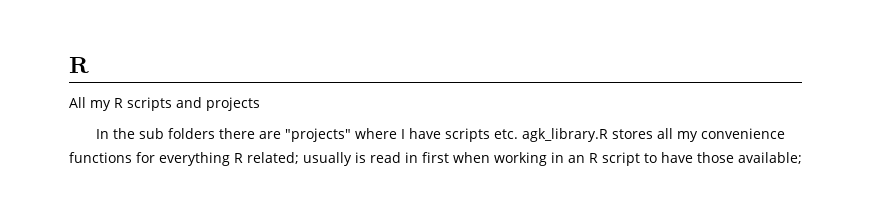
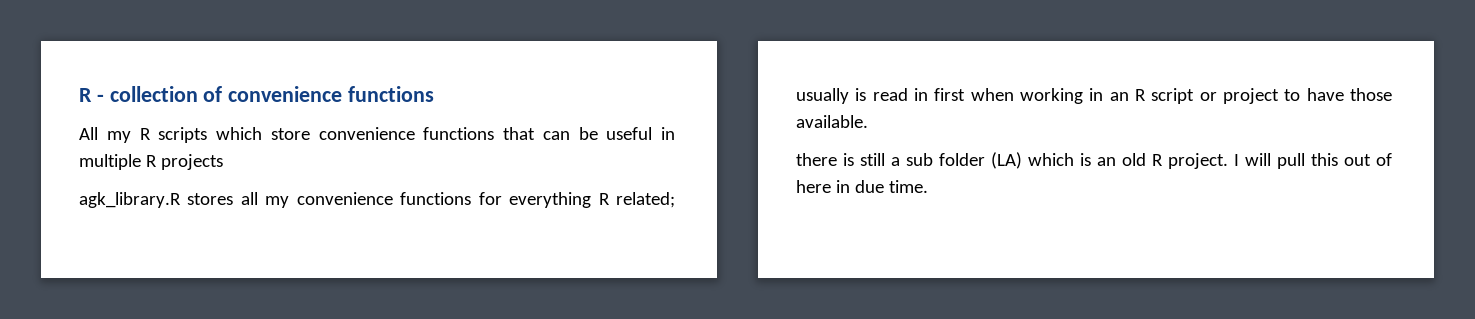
[69,57,89,73] R -> [79,86,435,102] R - collection of convenience functions
[176,97,260,111] [95,128,518,142] and projects // In the sub folders there are "projects" where I have scripts etc. -> [216,127,675,140] [79,154,223,170] which store convenience functions that can be useful in multiple R projects //
(640, 159) none -> [1199,88,1279,104] or project
[738,152,802,164] available; -> [796,115,868,128] [796,152,1392,169] [796,180,928,193] available. // there is still a sub folder (LA) which is an old R project. I will pull this out of here in due time.

